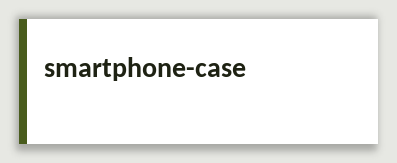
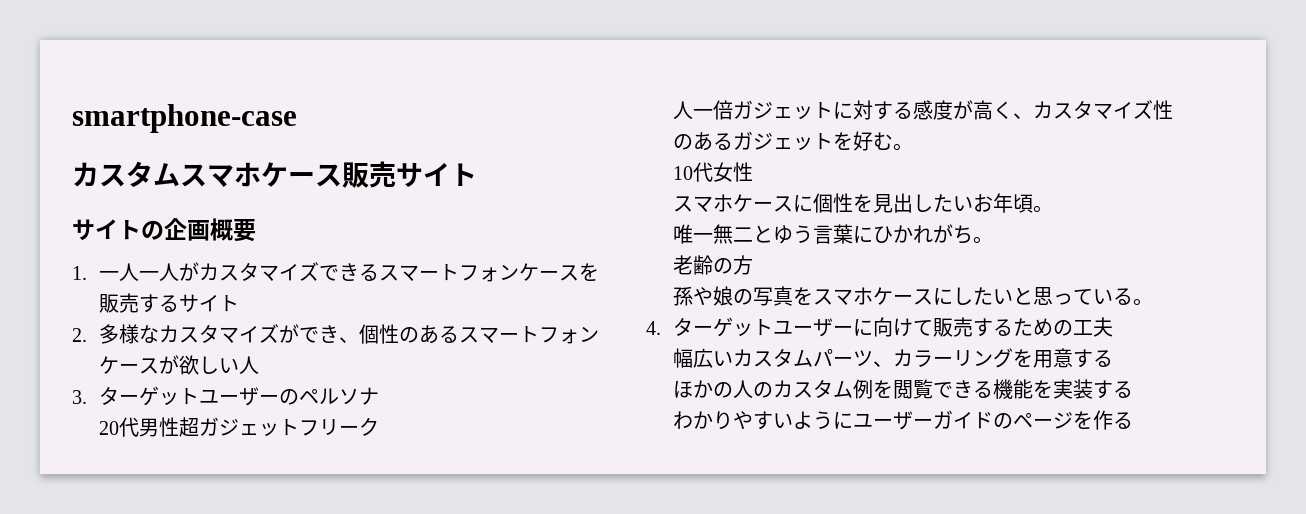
(246, 69) none -> [72,161,477,188] [72,218,256,242] [72,262,600,282] [99,293,240,313] [72,324,600,344] [99,355,260,375] [72,386,380,406] [99,417,380,437] [673,100,1174,120] [673,131,914,151] [673,162,754,182] [673,193,1054,213] [673,224,994,244] [673,255,754,275] [673,286,1154,306] [646,317,1114,337] [673,348,1114,368] [673,379,1134,399] [673,410,1134,430] // カスタムスマホケース販売サイト // サイトの企画概要 // 1.一人一人がカスタマイズできるスマートフォンケースを販売するサイト // 2.多様なカスタマイズができ、個性のあるスマートフォンケースが欲しい人 // 3.ターゲットユーザーのペルソナ // 20代男性超ガジェットフリーク // 人一倍ガジェットに対する感度が高く、カスタマイズ性のあるガジェットを好む。 // 10代女性 // スマホケースに個性を見出したいお年頃。 // 唯一無二とゆう言葉にひかれがち。 // 老齢の方 // 孫や娘の写真をスマホケースにしたいと思っている。 // 4.ターゲットユーザーに向けて販売するための工夫 // 幅広いカスタムパーツ、カラーリングを用意する // ほかの人のカスタム例を閲覧できる機能を実装する // わかりやすいようにユーザーガイドのページを作る

